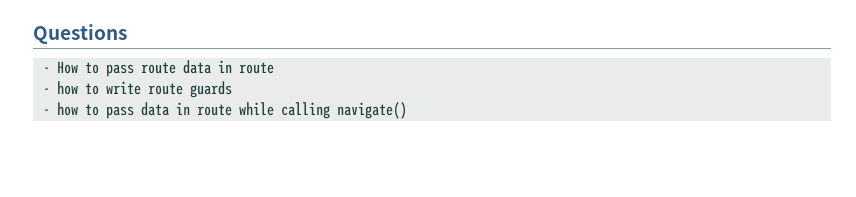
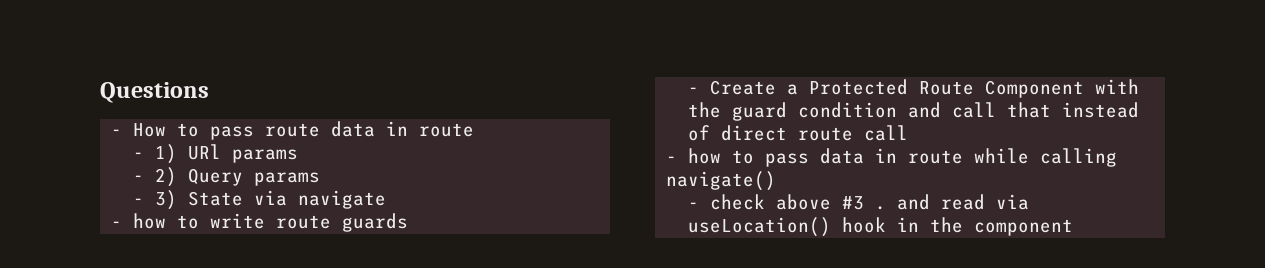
(274, 68) none -> [133,144,299,164] [133,167,321,187] [133,190,387,210] // - 1) URl params // - 2) Query params // - 3) State via navigate
(232, 89) none -> [688,79,1140,98] [688,102,1140,121] [688,125,909,141] // - Create a Protected Route Component with the guard condition and call that instead of direct route call
(407, 110) none -> [688,194,1030,210] [688,217,1074,237] // - check above #3 . and read via useLocation() hook in the component

